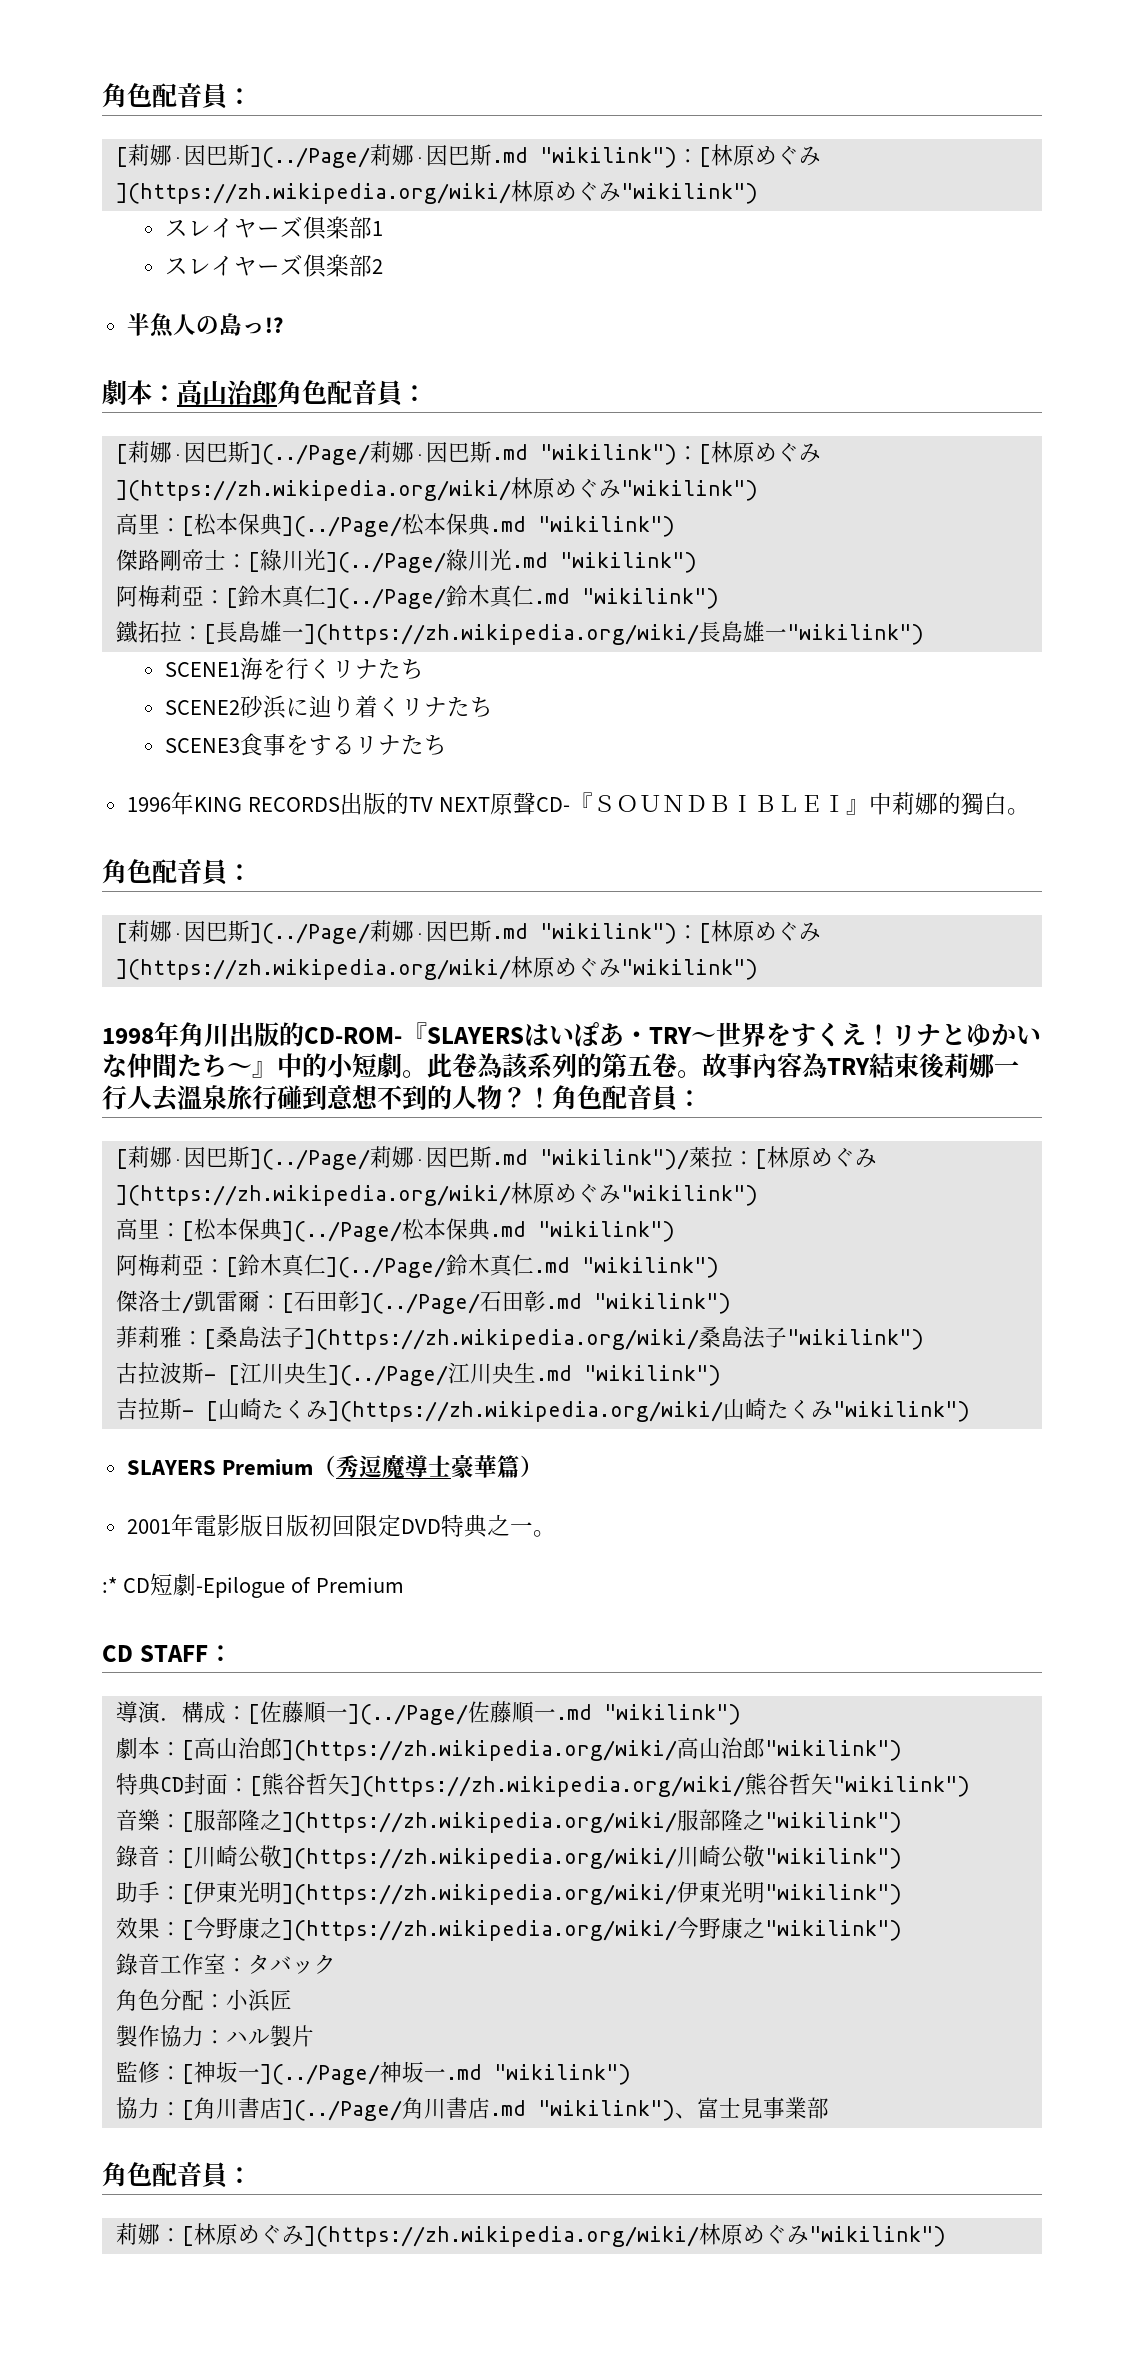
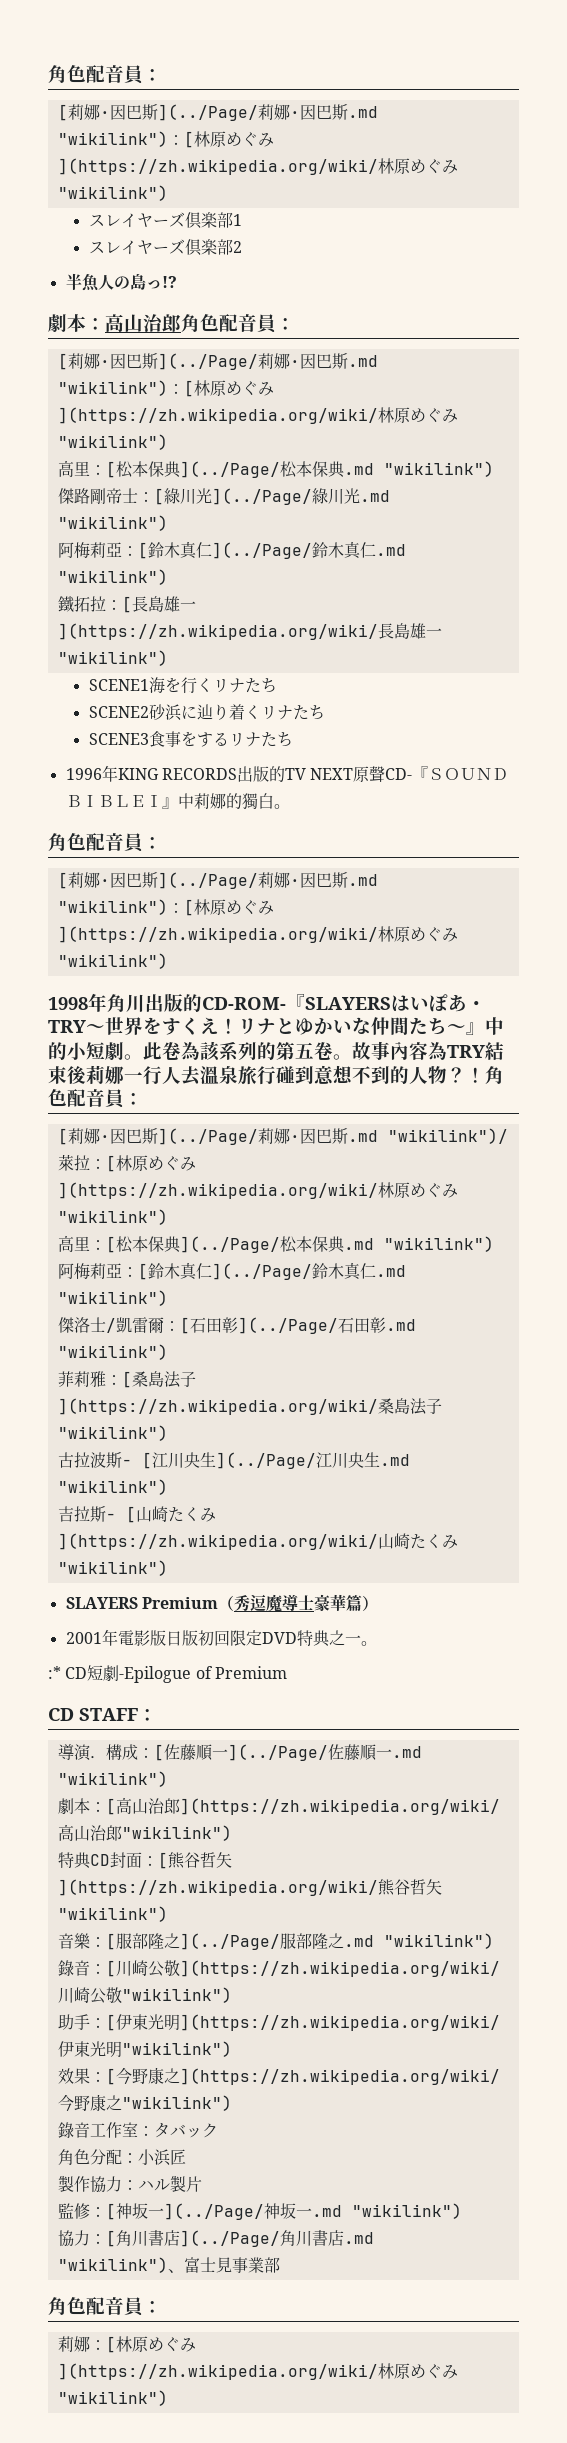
[281,1809,765,1833] ](https://zh.wikipedia.org/wiki/服部隆之 -> [179,1933,374,1950] ](../Page/服部隆之.md

